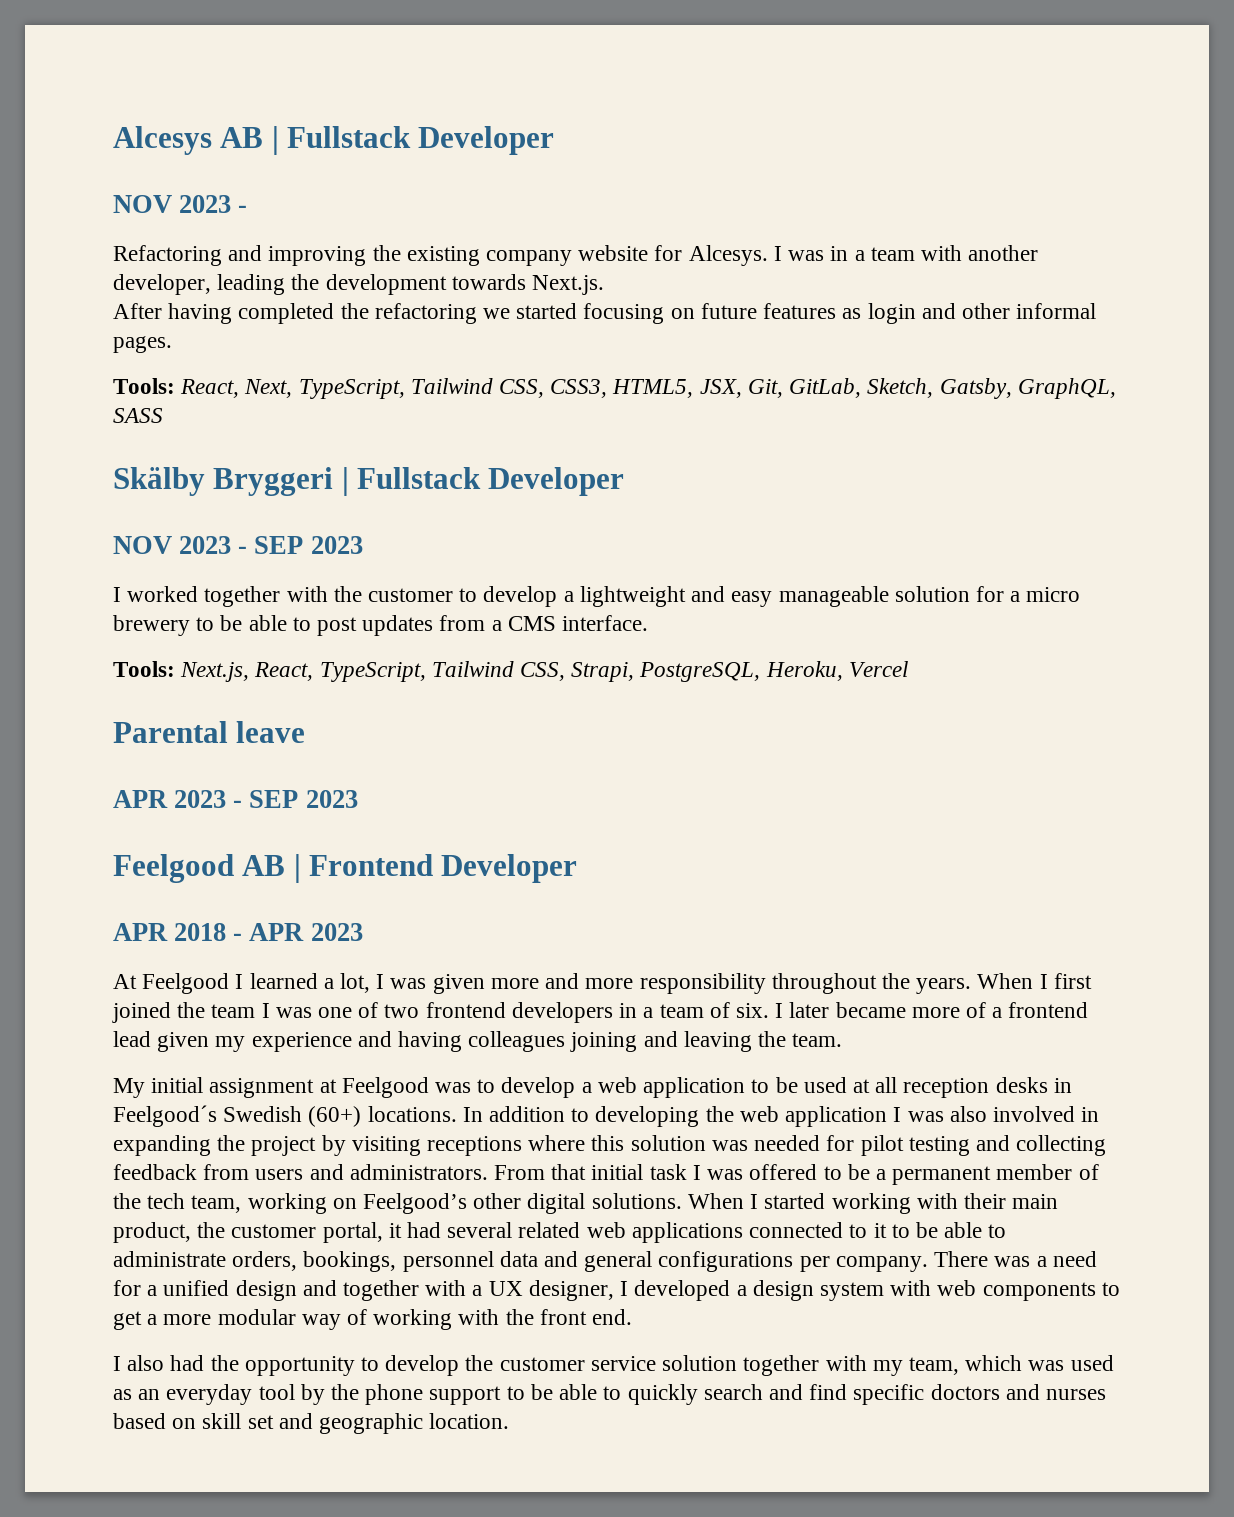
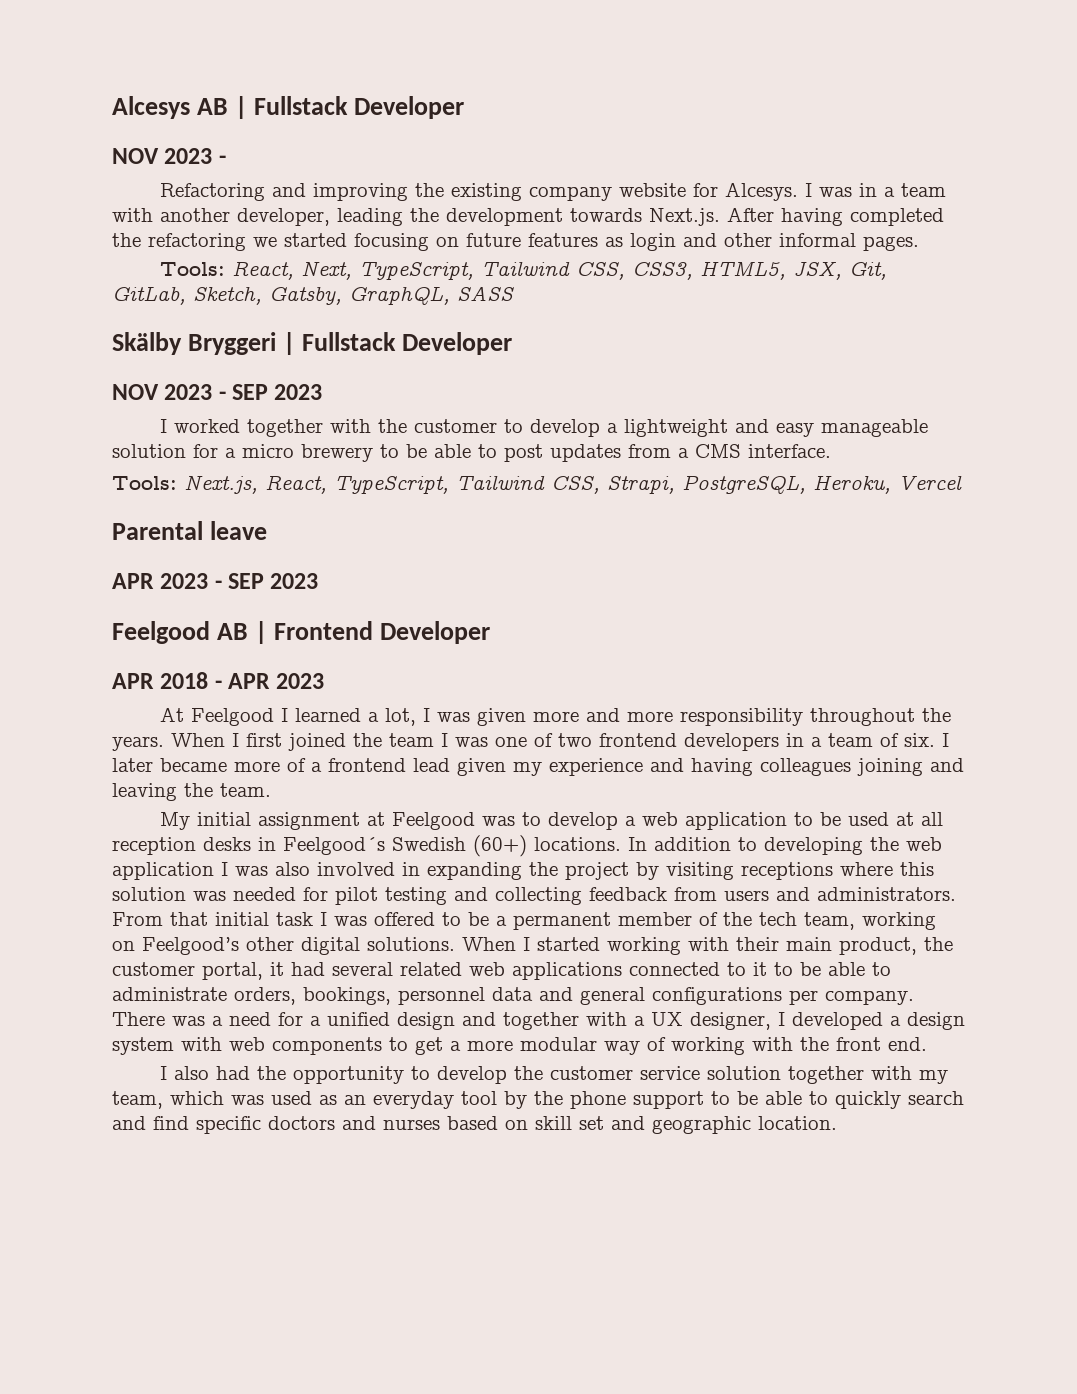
(605, 285) // -> (720, 217) none

